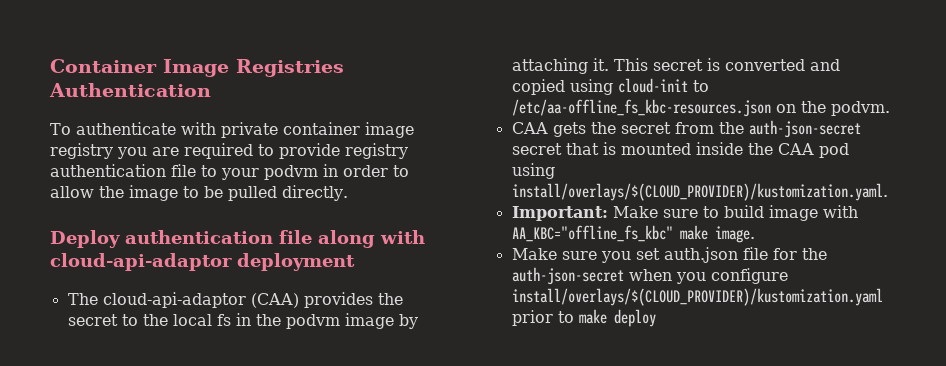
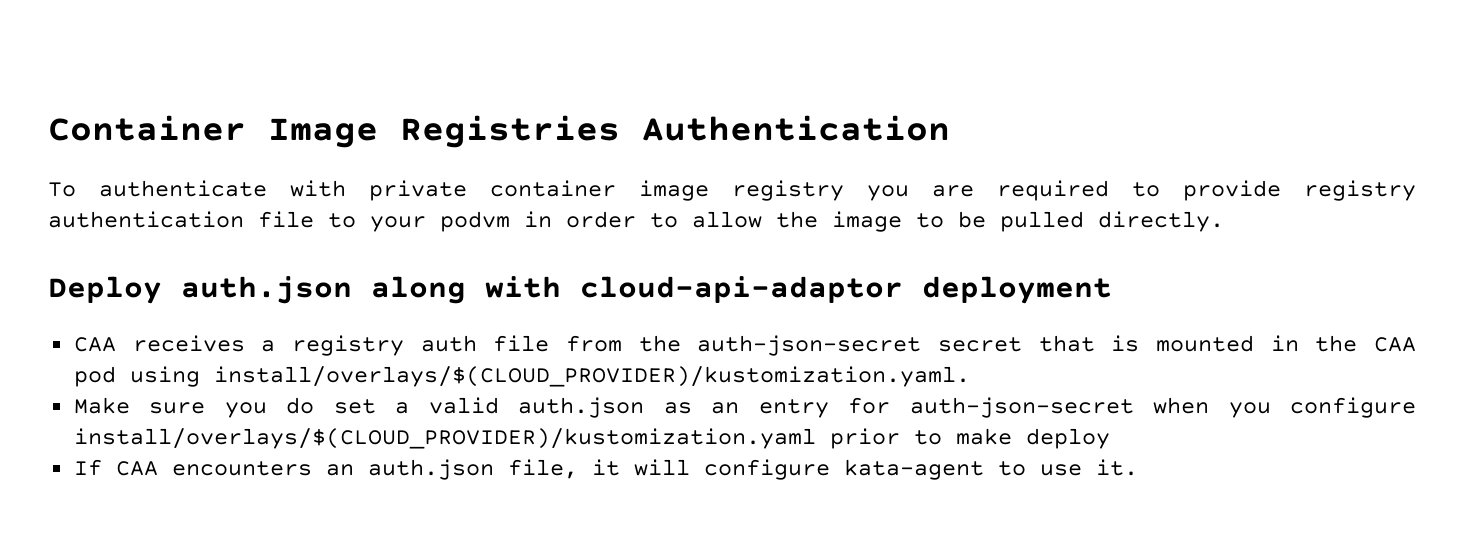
[125,230,312,244] authentication file -> [181,276,352,304] auth.json
[67,292,403,308] [67,313,418,329] [511,58,840,74] [511,78,709,95] [511,99,890,117] [511,122,671,137] The cloud-api-adaptor (CAA) provides the secret to the local fs in the podvm image by attaching it. This secret is converted and copied using cloud-init to /etc/aa-offline_fs_kbc-resources.json on the podvm. // CAA gets the secret -> [73,335,550,356] CAA receives a registry auth file
[695,142,743,155] inside -> [1270,335,1299,352] in
[511,205,858,221] [511,225,755,243] [511,247,827,263] Important: Make sure to build image with AA_KBC="offline_fs_kbc" make image. // Make sure you set auth.json file for the -> [73,397,891,418] Make sure you do set a valid auth.json as an entry for
(656, 318) none -> [73,459,1138,480] // If CAA encounters an auth.json file, it will configure kata-agent to use it.

